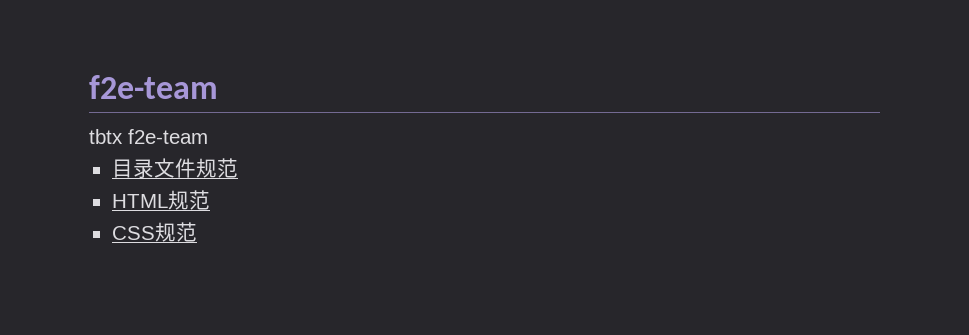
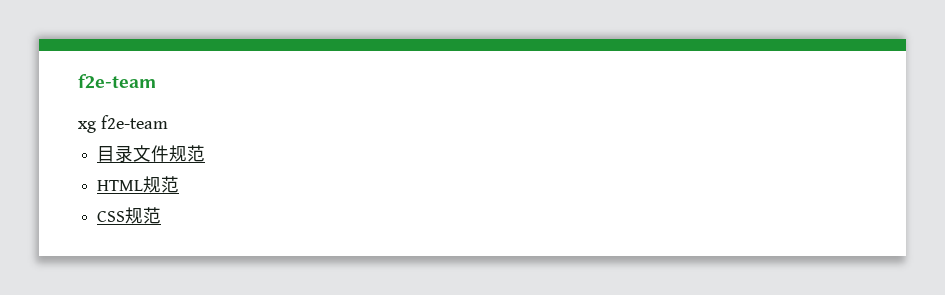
[89,75,218,99] [89,129,123,144] f2e-team // tbtx -> [78,74,156,89] [78,121,96,133] f2e-team // xg

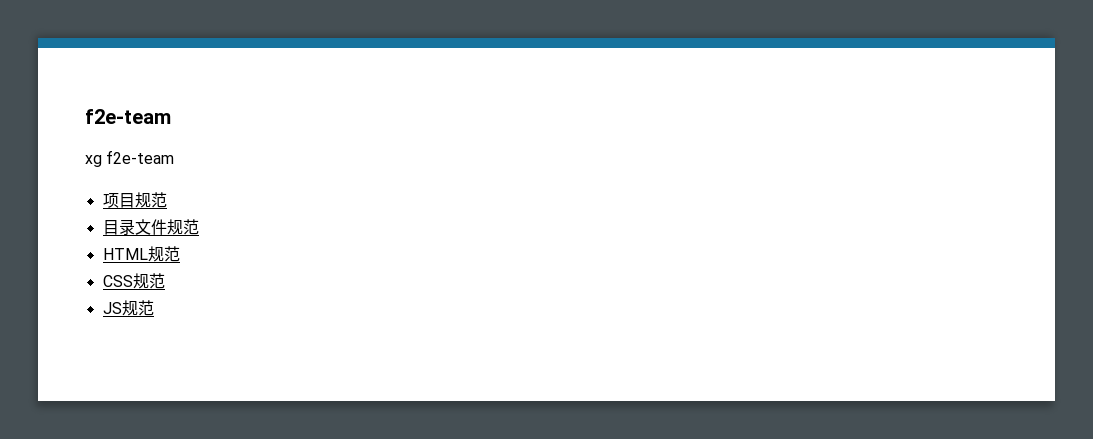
(168, 122) none -> [102,192,167,208] // 项目规范
(162, 215) none -> [102,300,154,316] // JS规范

